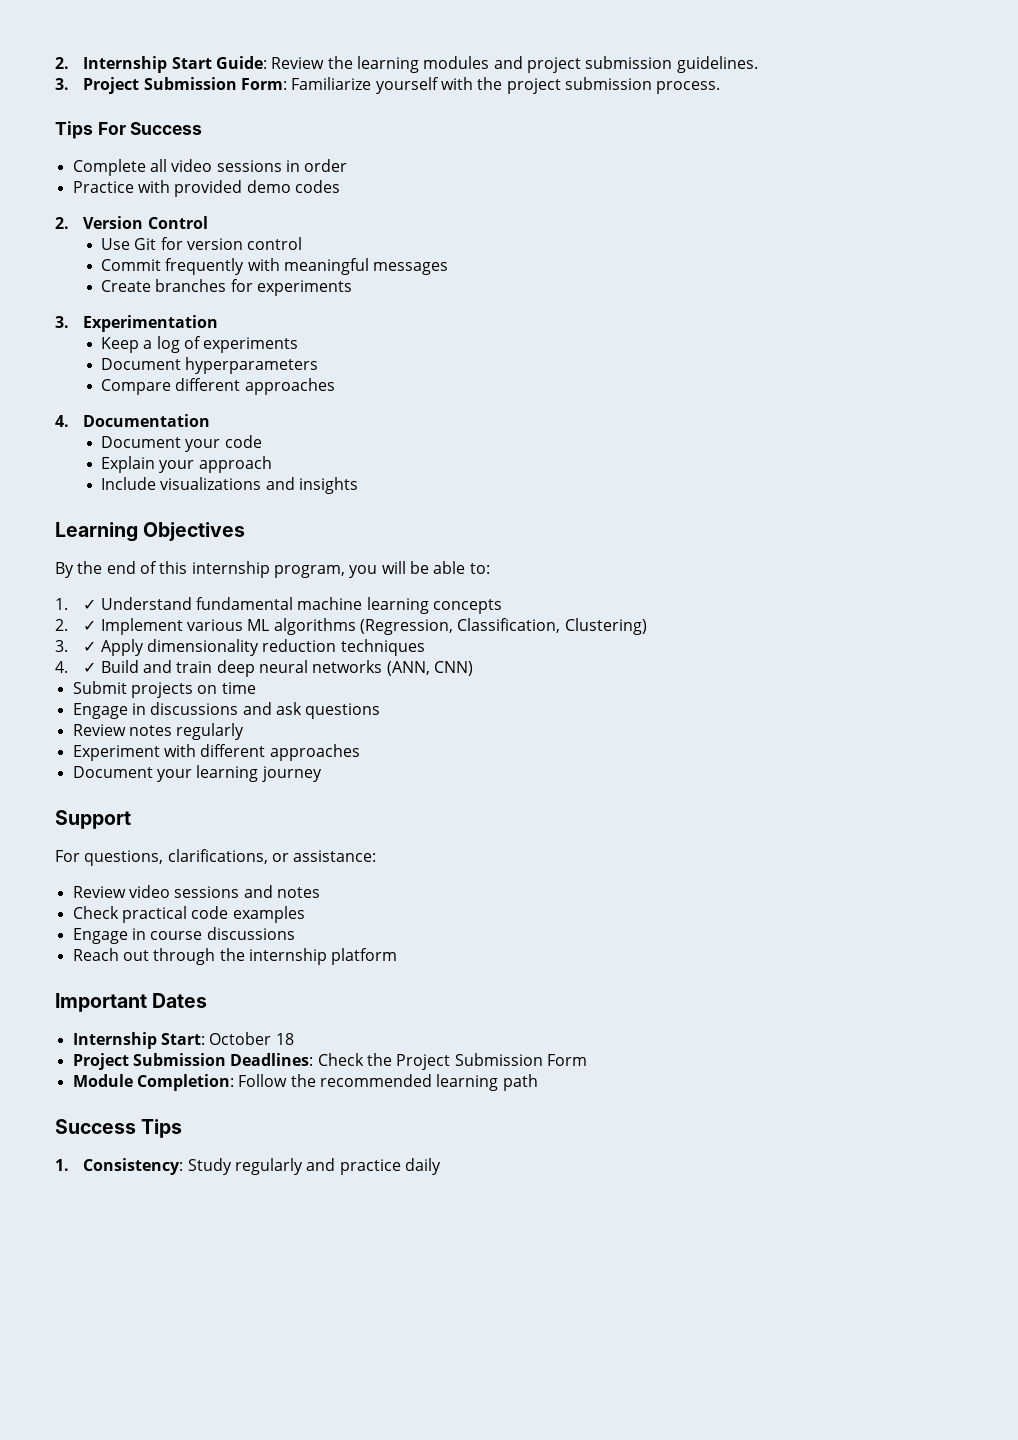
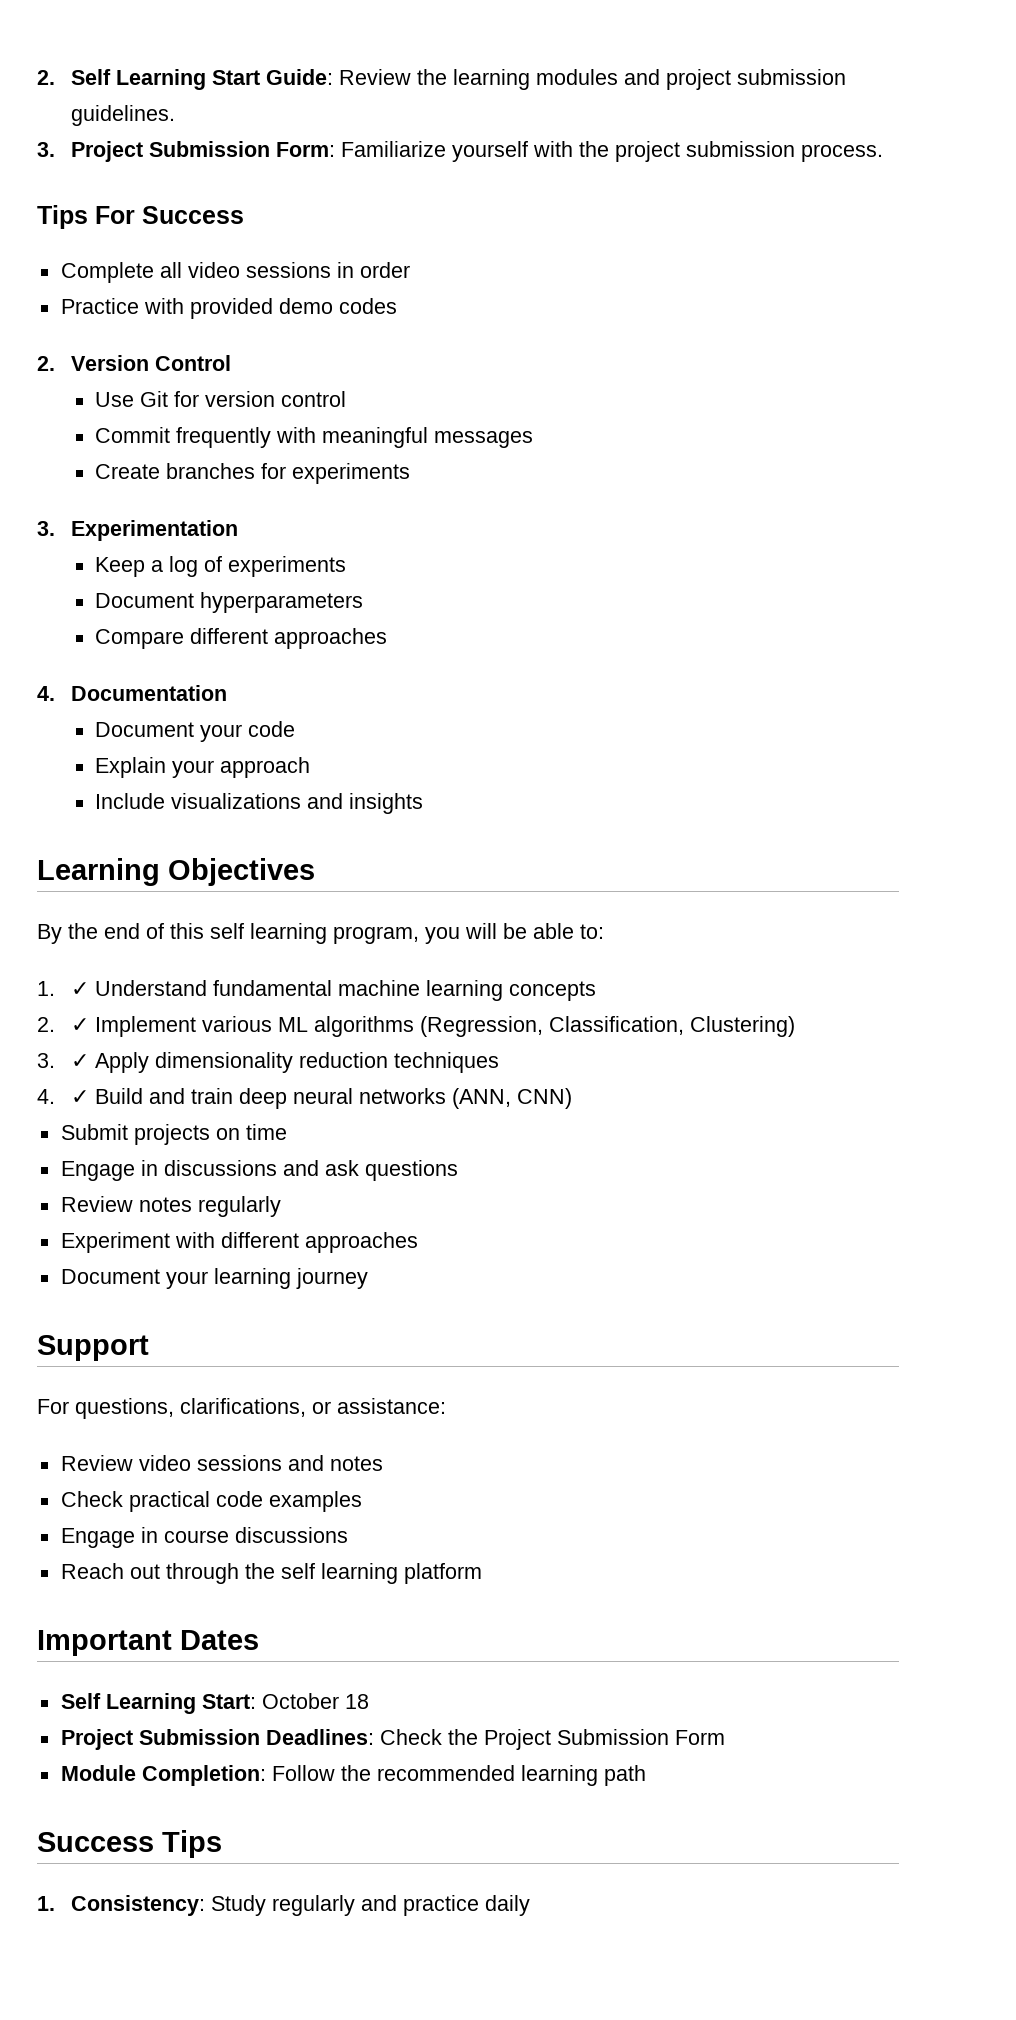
[55,56,168,73] 2. Internship -> [37,69,207,90] 2. Self Learning
[191,561,270,578] internship -> [210,923,327,944] self learning
[248,948,327,965] internship -> [280,1563,398,1584] self learning
[72,1032,157,1049] Internship -> [60,1693,196,1714] Self Learning

